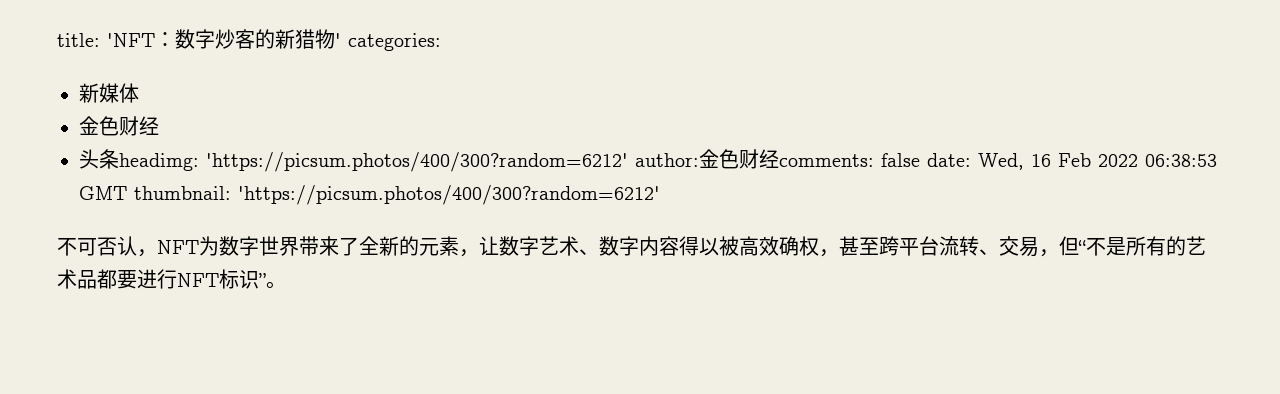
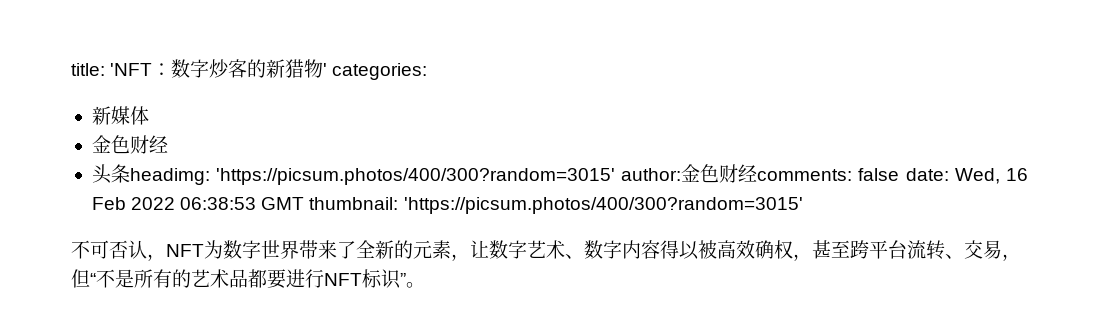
[206,152,628,172] 'https://picsum.photos/400/300?random=6212' -> [216,168,616,185] 'https://picsum.photos/400/300?random=3015'
[238,185,660,205] 'https://picsum.photos/400/300?random=6212' -> [403,197,803,214] 'https://picsum.photos/400/300?random=3015'

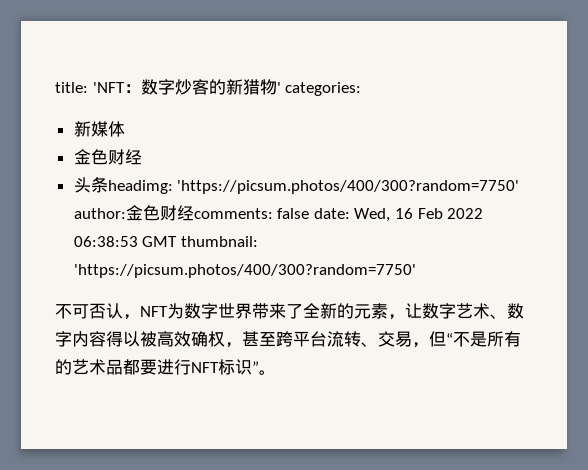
[216,168,616,185] 'https://picsum.photos/400/300?random=3015' -> [177,180,520,194] 'https://picsum.photos/400/300?random=7750'
[403,197,803,214] 'https://picsum.photos/400/300?random=3015' -> [73,264,416,278] 'https://picsum.photos/400/300?random=7750'

